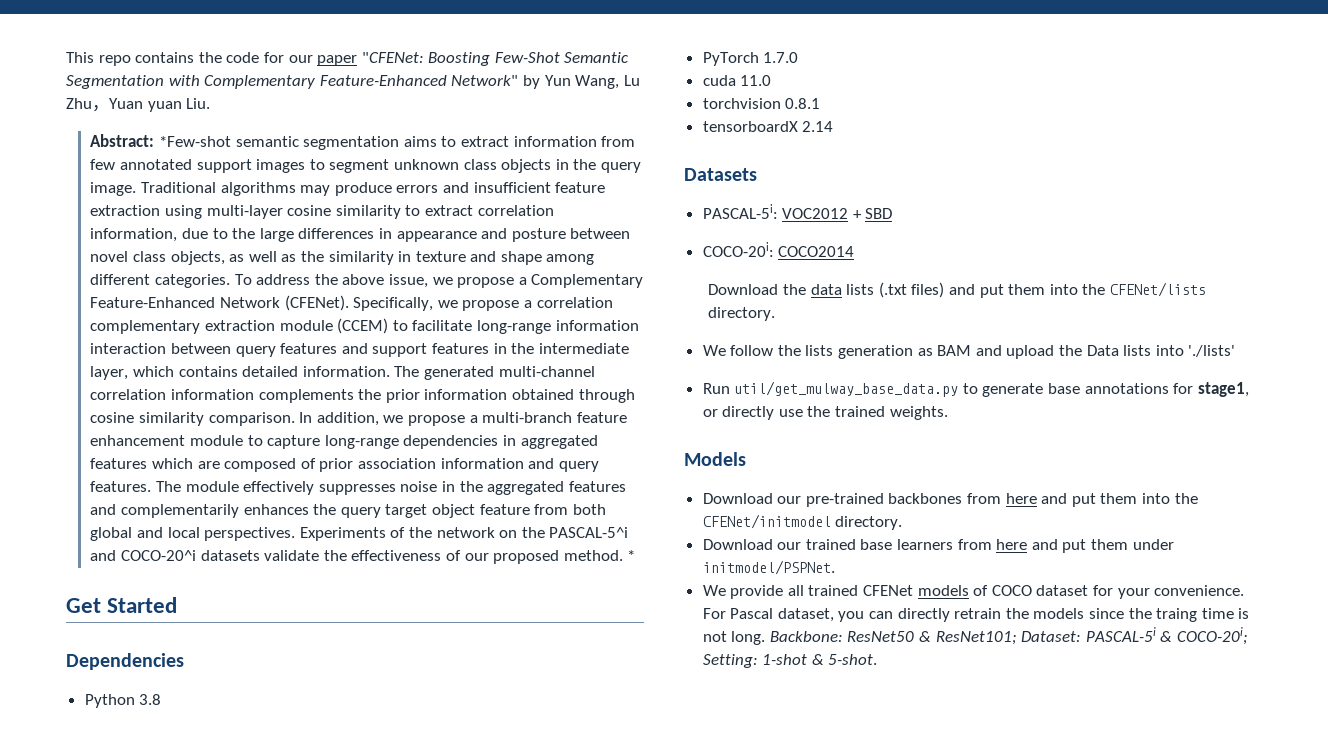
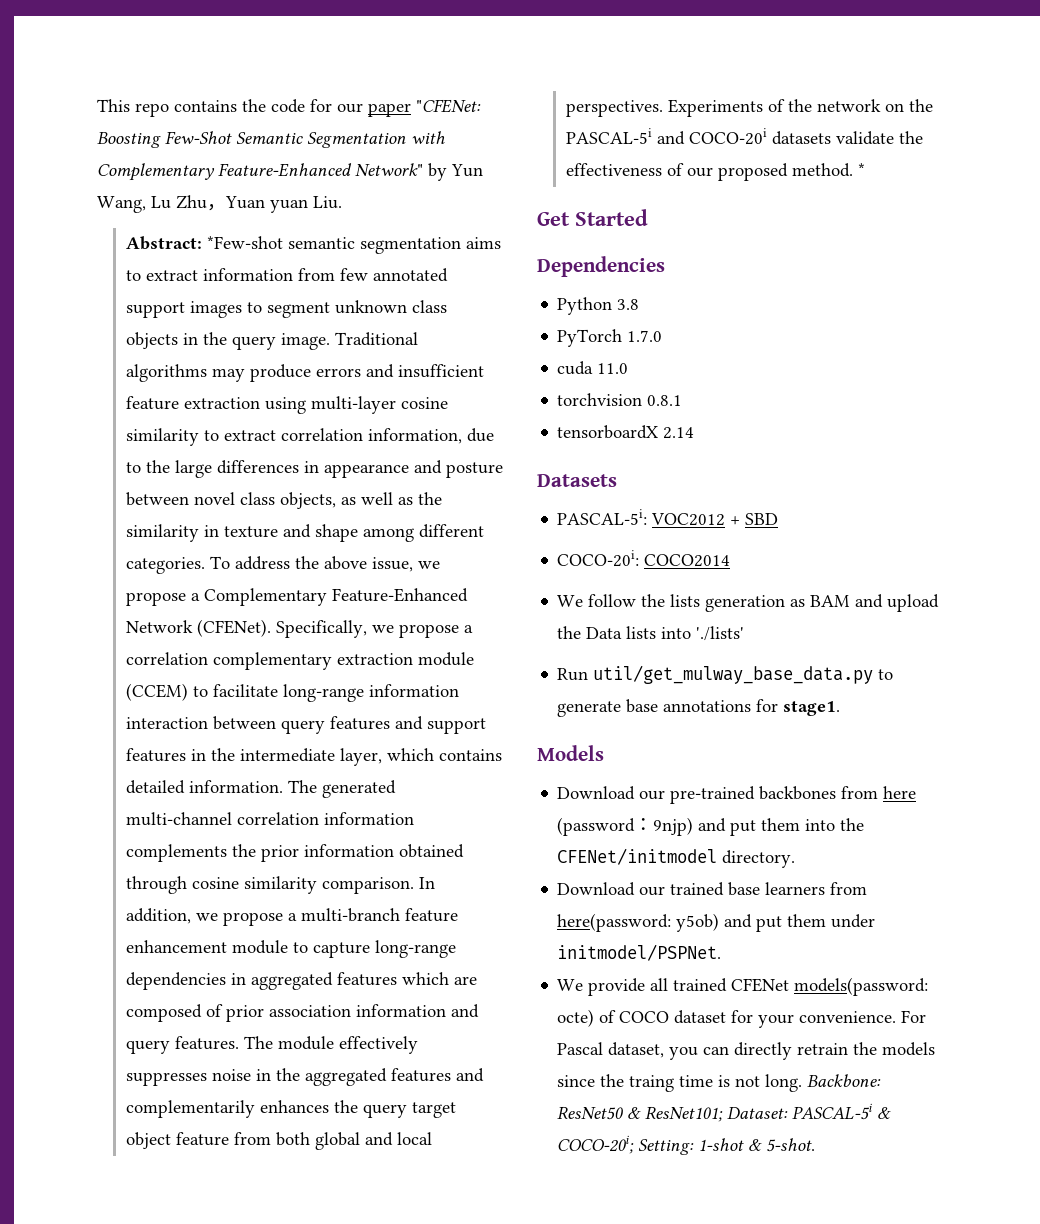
[549,527,629,538] [90,550,196,561] PASCAL-5^i and COCO-20^i -> [565,128,767,145] PASCAL-5i and COCO-20i
[708,282,1206,298] [708,307,776,321] // Download the data lists (.txt files) and put them into the CFENet/lists directory. -> (731, 560) none
[1197,382,1249,397] [702,406,948,420] stage1, or directly use the trained weights. -> [783,701,841,716] stage1.
(1037, 498) none -> [557,817,694,836] (password：9njp)
[996,539,1028,550] here -> [557,913,720,932] here(password: y5ob)
[917,585,969,596] models -> [794,977,929,996] [557,1009,595,1027] models(password: octe)

